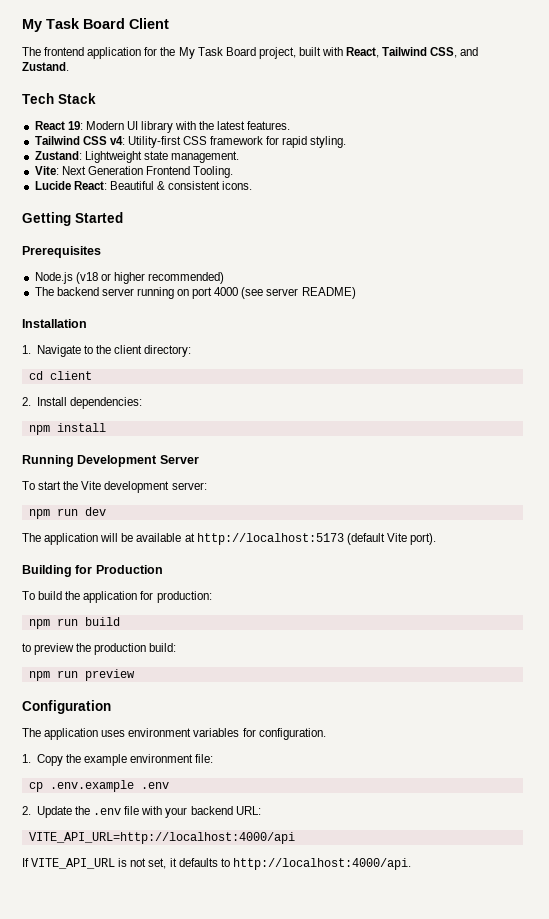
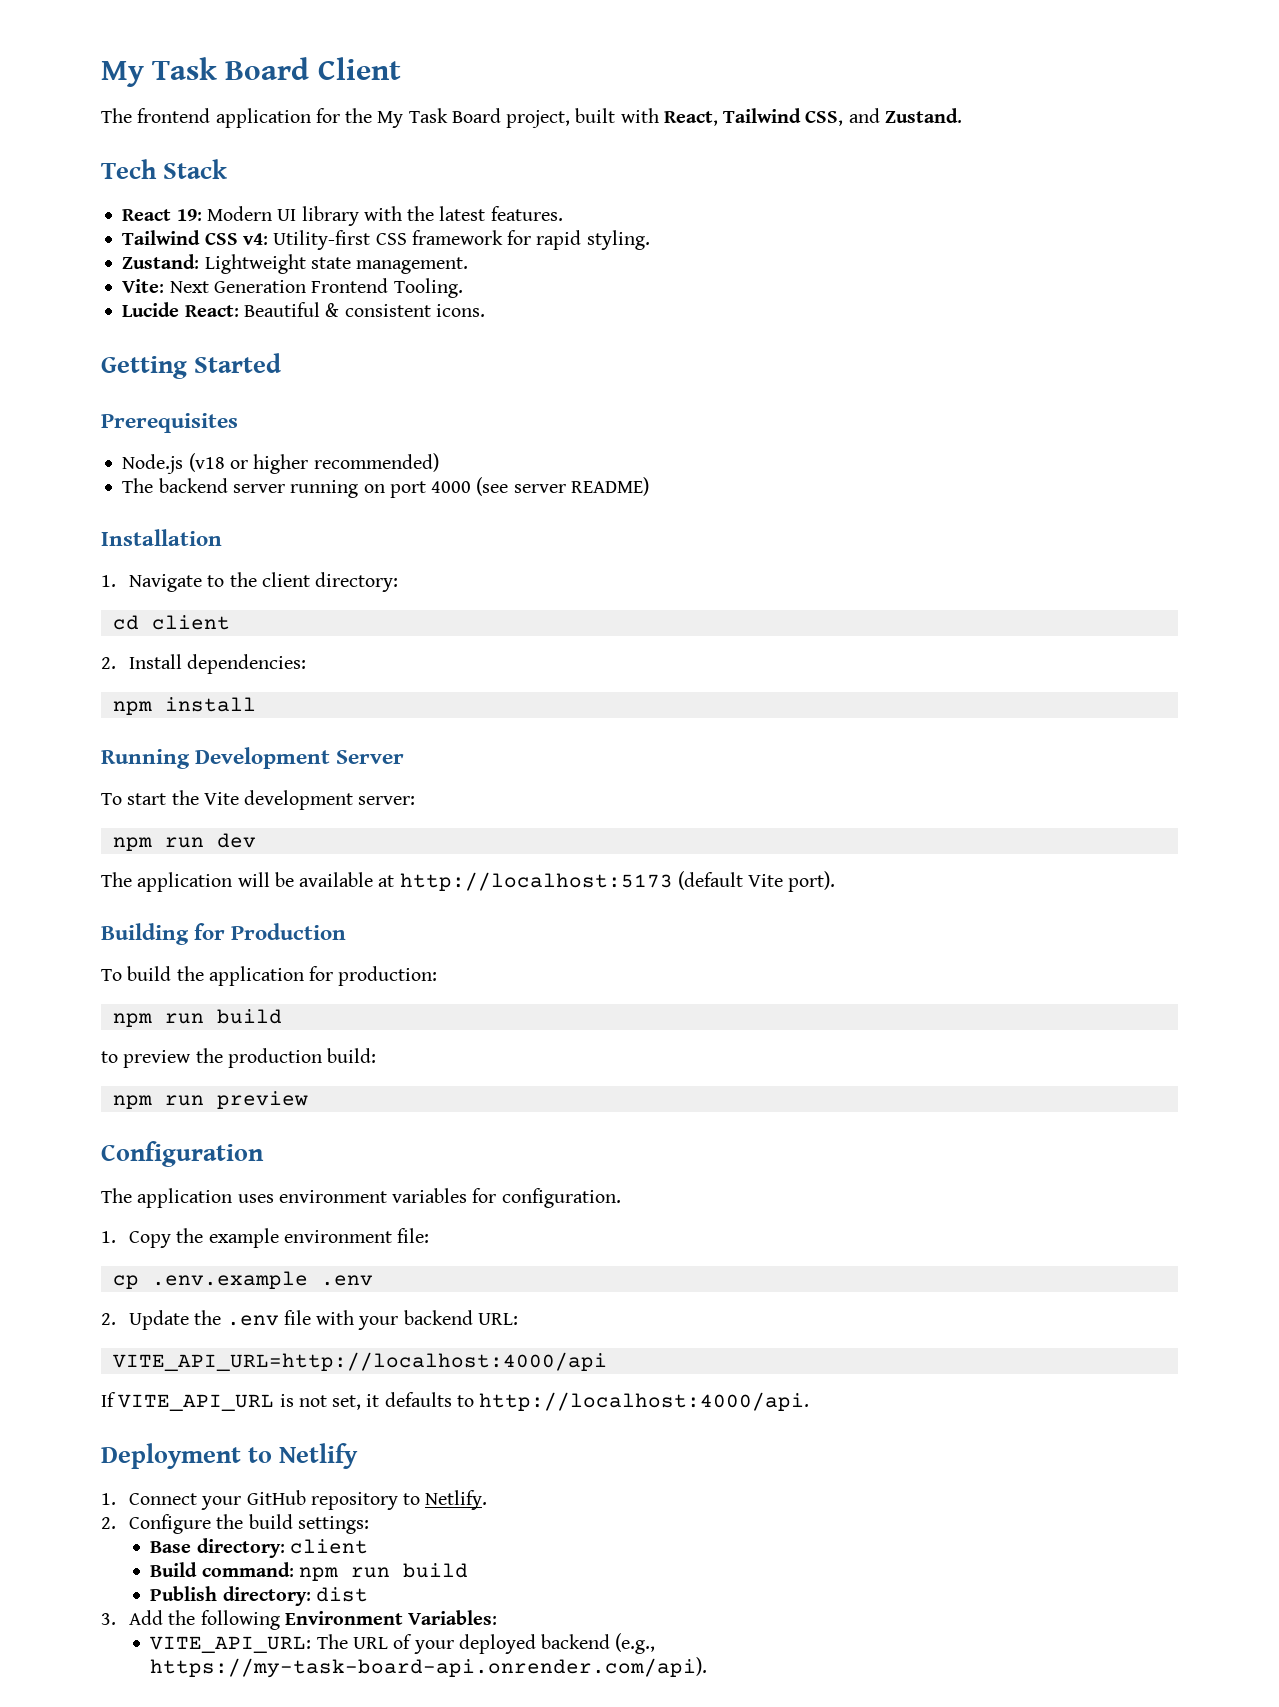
(411, 864) none -> [101,1443,359,1469] [101,1490,488,1510] [101,1514,369,1534] [150,1538,368,1558] [150,1562,468,1581] [150,1586,368,1606] [101,1610,498,1630] [150,1633,656,1654] [150,1657,708,1678] // Deployment to Netlify // 1. Connect your GitHub repository to Netlify. // 2. Configure the build settings: // Base directory: client // Build command: npm run build // Publish directory: dist // 3. Add the following Environment Variables: // VITE_API_URL: The URL of your deployed backend (e.g., https://my-task-board-api.onrender.com/api).

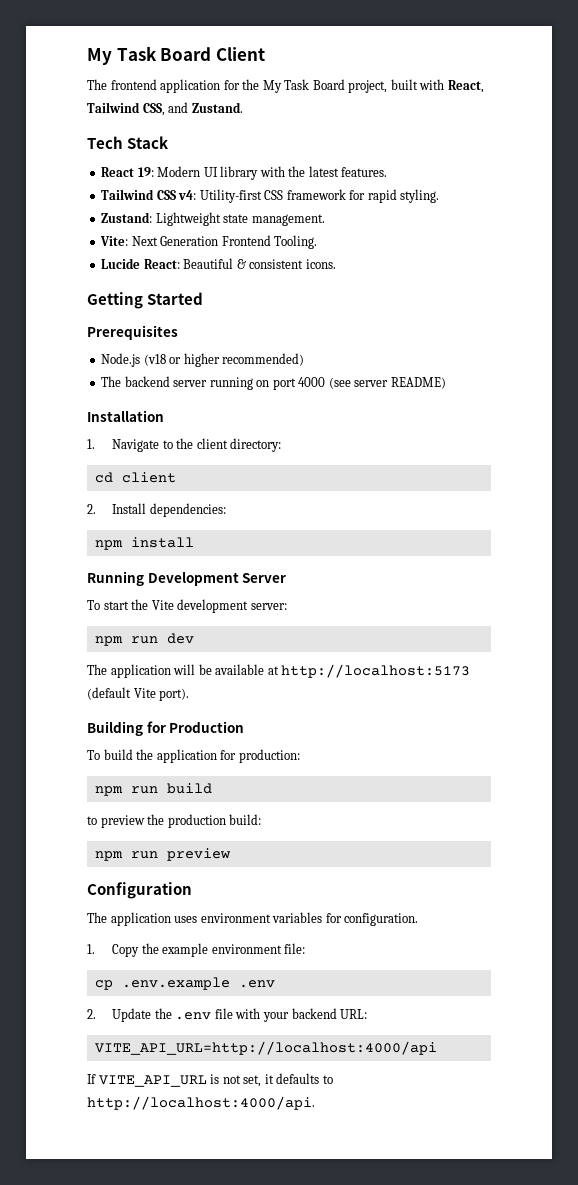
[101,1443,359,1469] [101,1490,488,1510] [101,1514,369,1534] [150,1538,368,1558] [150,1562,468,1581] [150,1586,368,1606] [101,1610,498,1630] [150,1633,656,1654] [150,1657,708,1678] // Deployment to Netlify // 1. Connect your GitHub repository to Netlify. // 2. Configure the build settings: // Base directory: client // Build command: npm run build // Publish directory: dist // 3. Add the following Environment Variables: // VITE_API_URL: The URL of your deployed backend (e.g., https://my-task-board-api.onrender.com/api). -> (315, 1103) none

